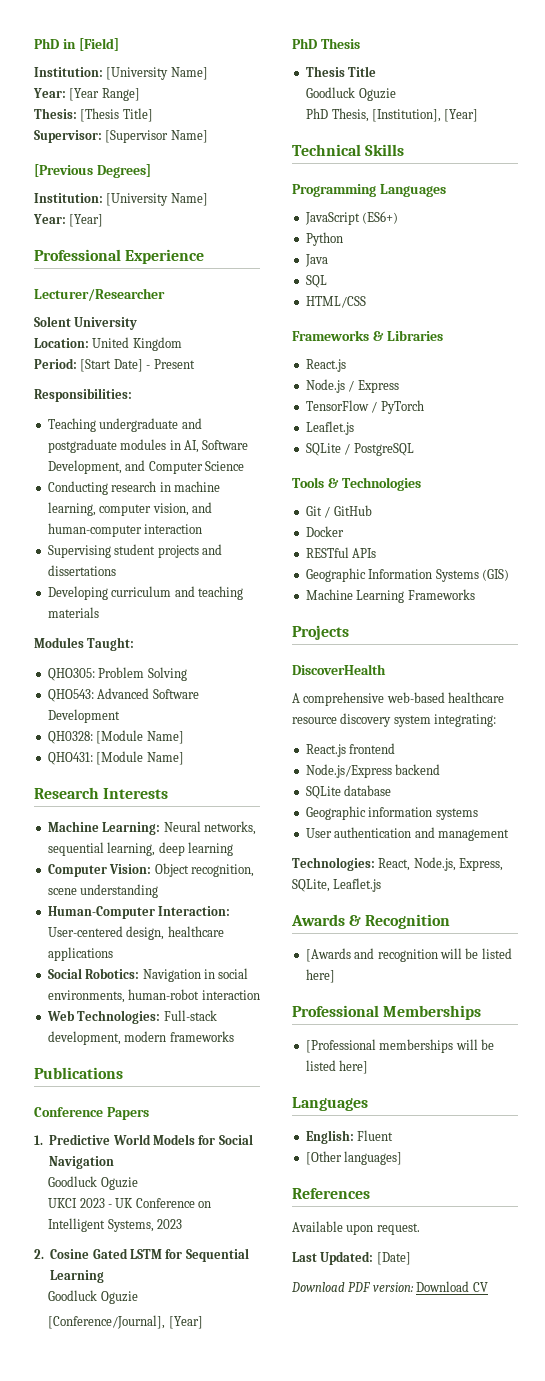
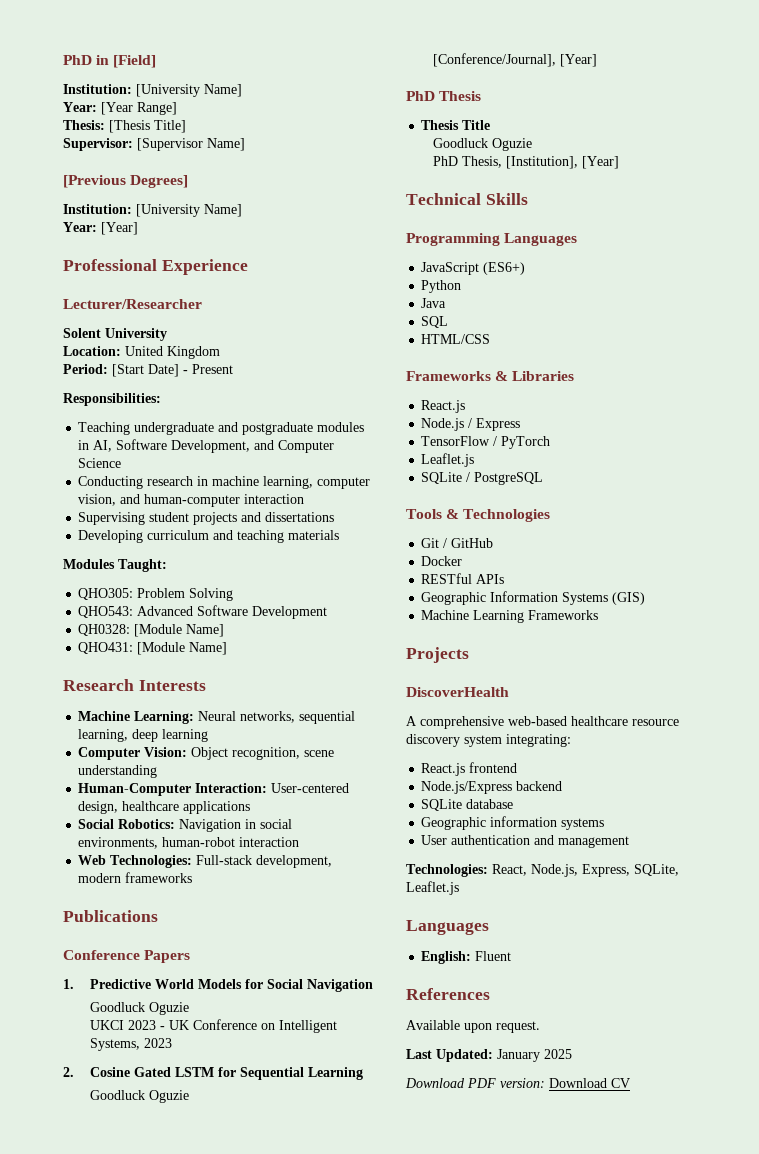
[291,914,451,929] [305,948,512,962] [305,969,335,983] [292,1005,482,1020] [305,1039,494,1053] [305,1060,369,1074] // Awards & Recognition // [Awards and recognition will be listed here] // Professional Memberships // [Professional memberships will be listed here] -> (459, 888) none
[305,1151,403,1165] // [Other languages] -> (512, 956) none
[376,1252,411,1265] [Date] -> [497,1049,572,1062] January 2025

